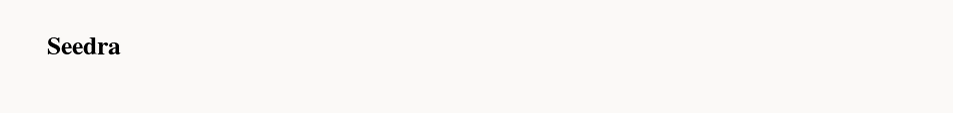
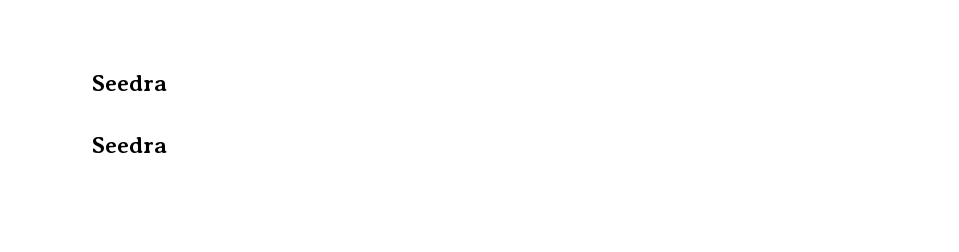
[47,37,122,55] Seedra -> [92,75,167,91] [92,137,167,153] Seedra // Seedra

